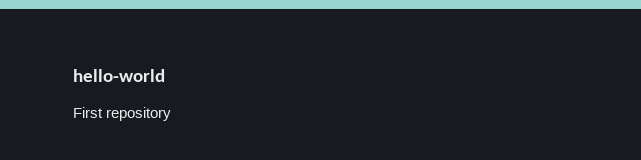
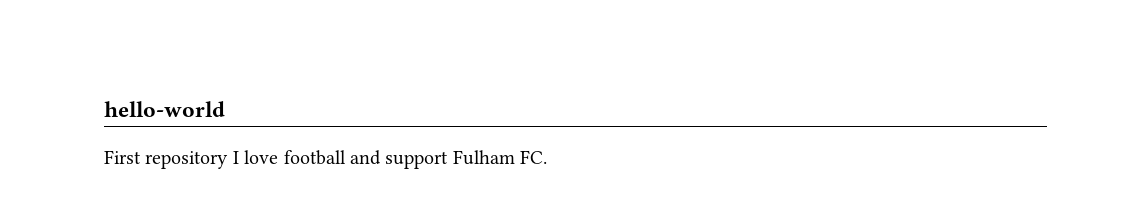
(172, 114) none -> [232,150,548,169] I love football and support Fulham FC.

